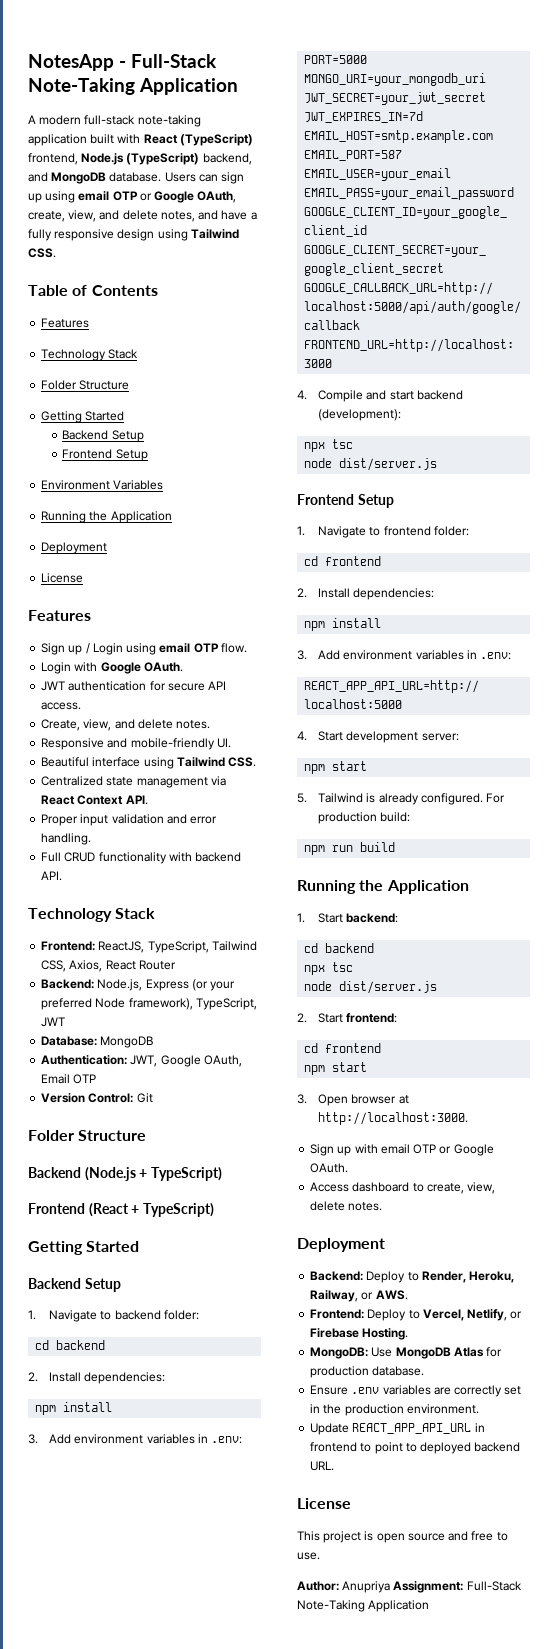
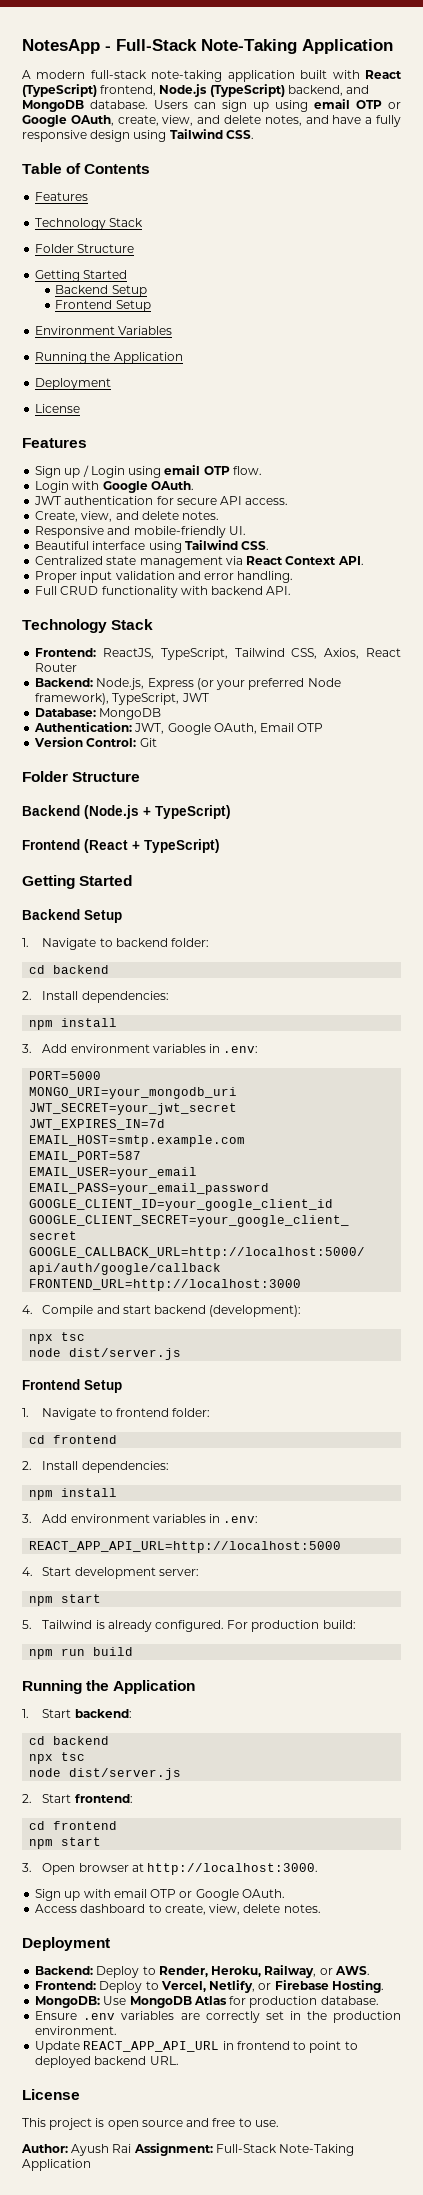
[342,1581,391,1593] Anupriya -> [71,2144,132,2156] Ayush Rai

